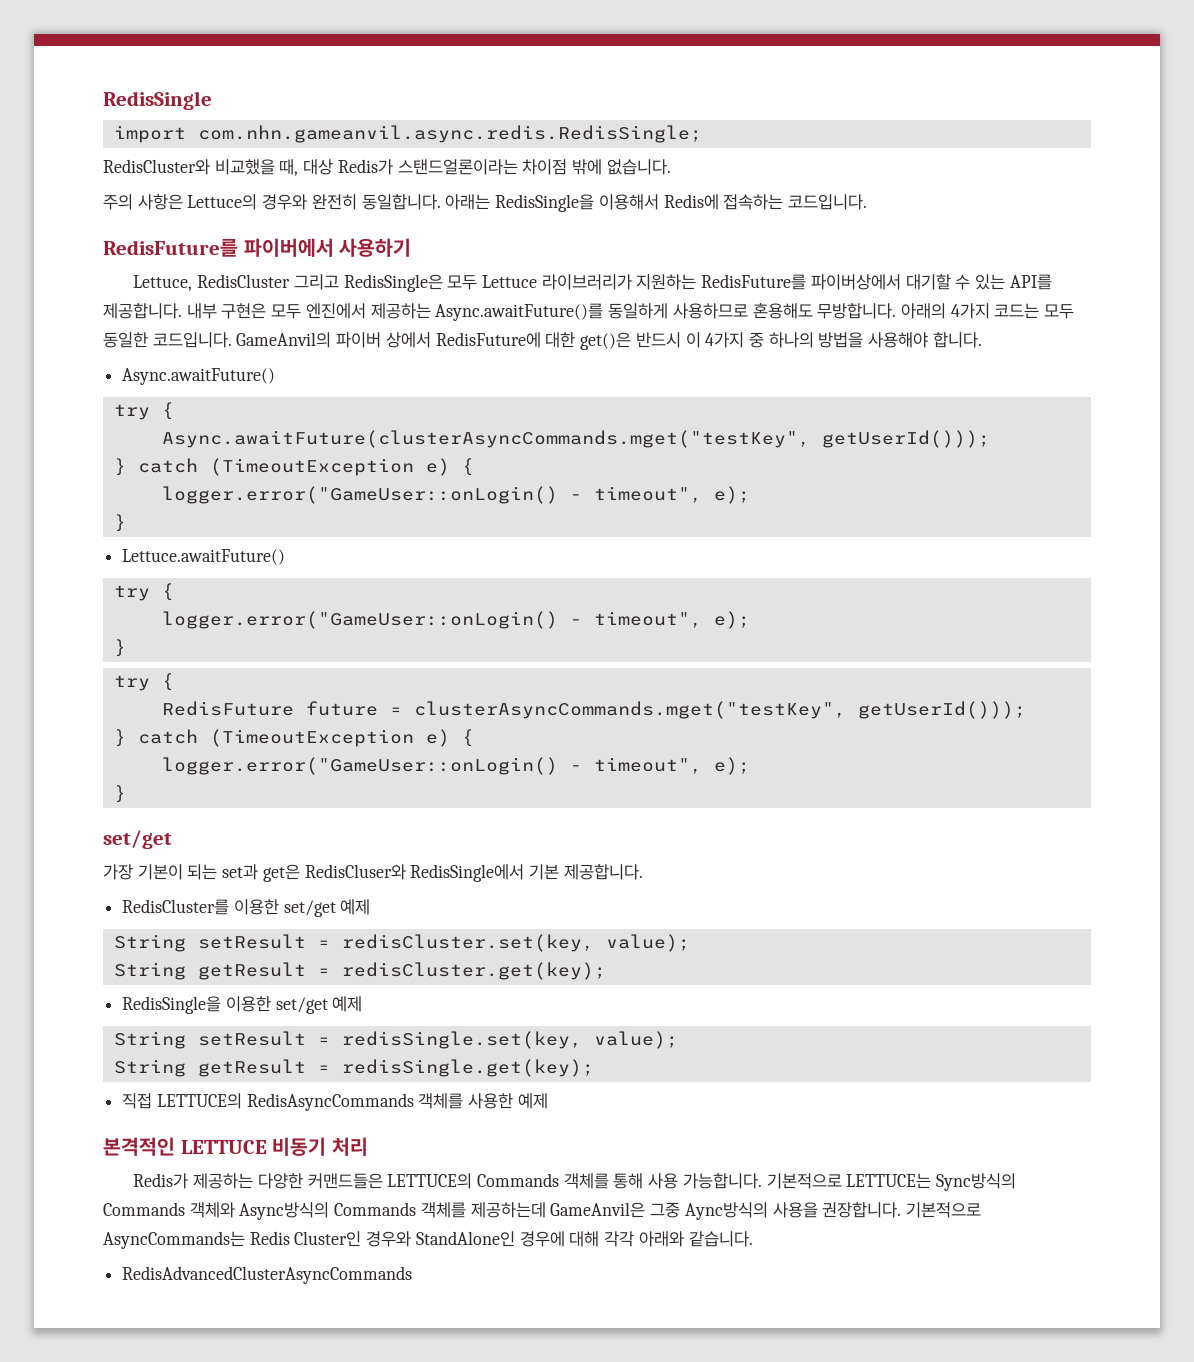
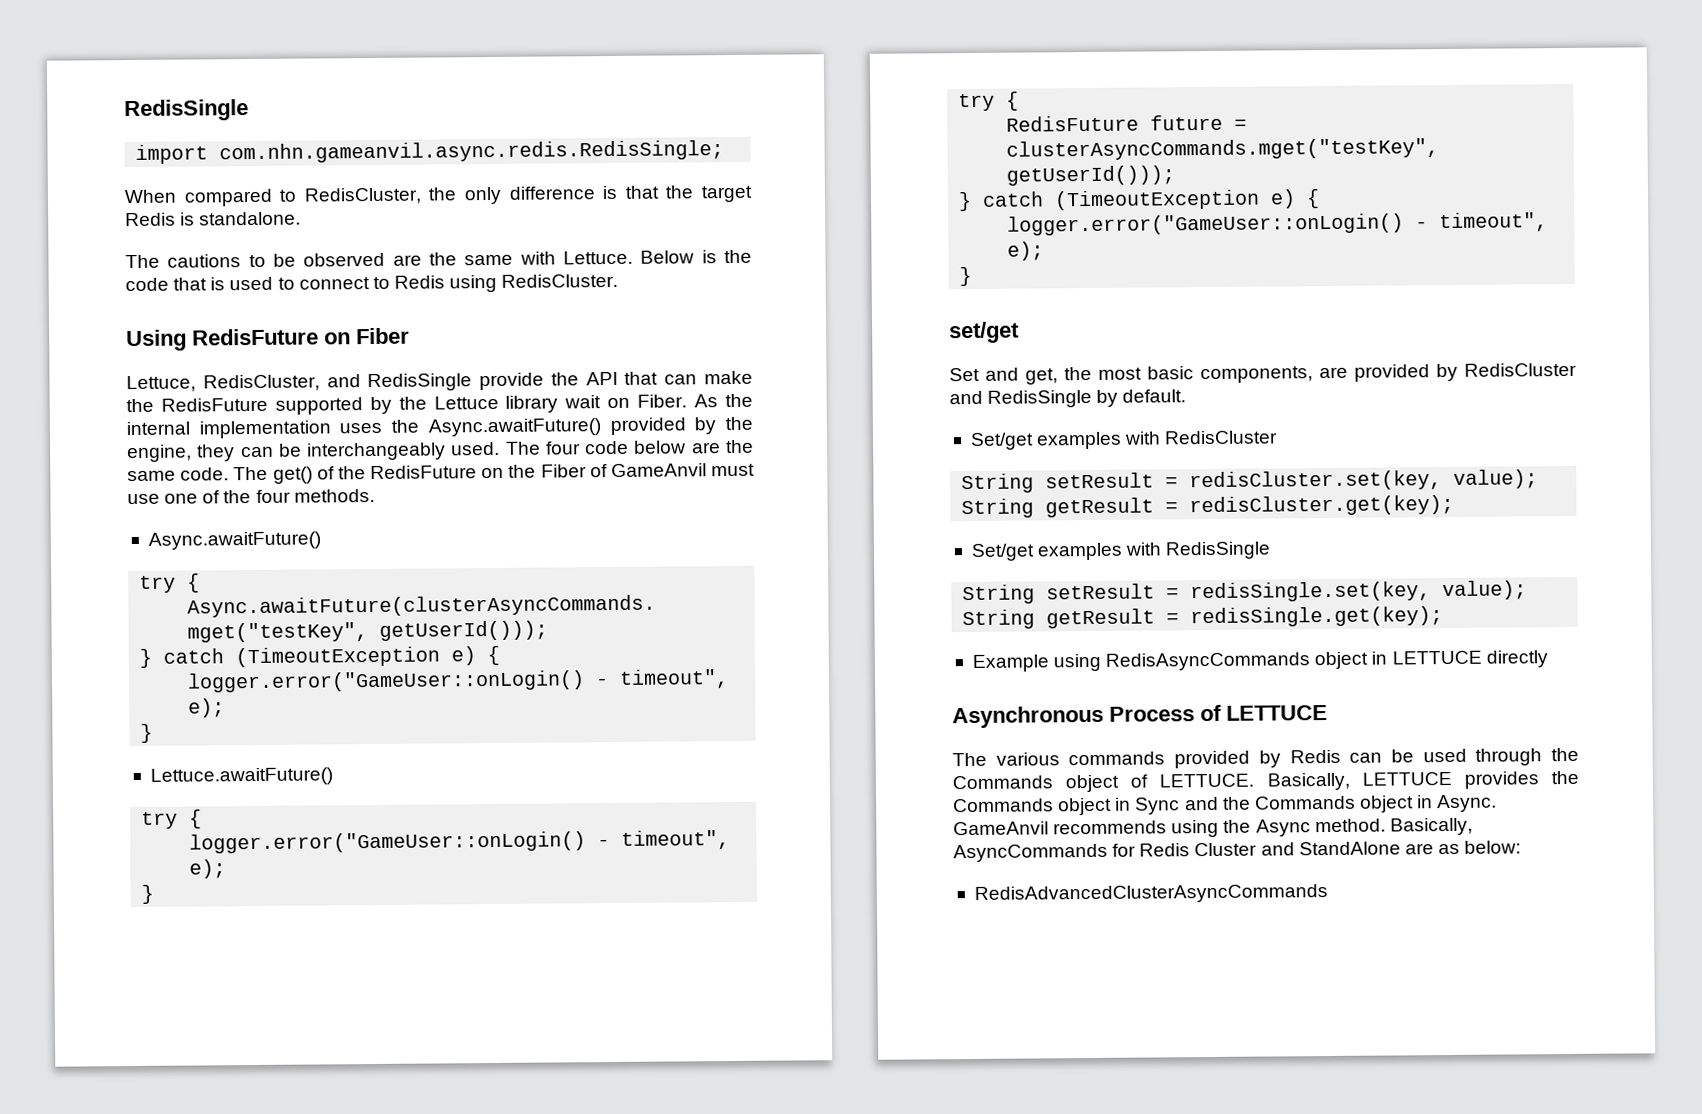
[103,159,671,176] [103,194,867,212] [103,238,412,257] [133,274,1052,292] [103,303,1075,321] [103,332,982,350] RedisCluster와 비교했을 때, 대상 Redis가 스탠드얼론이라는 차이점 밖에 없습니다. // 주의 사항은 Lettuce의 경우와 완전히 동일합니다. 아래는 RedisSingle을 이용해서 Redis에 접속하는 코드입니다. // RedisFuture를 파이버에서 사용하기 // Lettuce, RedisCluster 그리고 RedisSingle은 모두 Lettuce 라이브러리가 지원하는 RedisFuture를 파이버상에서 대기할 수 있는 API를 제공합니다. 내부 구현은 모두 엔진에서 제공하는 Async.awaitFuture()를 동일하게 사용하므로 혼용해도 무방합니다. 아래의 4가지 코드는 모두 동일한 코드입니다. GameAnvil의 파이버 상에서 RedisFuture에 대한 get()은 반드시 이 4가지 중 하나의 방법을 사용해야 합니다. -> [124,185,754,207] [125,211,302,227] [125,249,752,269] [125,273,619,293] [126,327,410,352] [126,370,753,393] [126,393,753,415] [126,416,753,439] [127,439,754,463] [127,463,755,484] [127,488,375,505] When compared to RedisCluster, the only difference is that the target Redis is standalone. // The cautions to be observed are the same with Lettuce. Below is the code that is used to connect to Redis using RedisCluster. // Using RedisFuture on Fiber // Lettuce, RedisCluster, and RedisSingle provide the API that can make the RedisFuture supported by the Lettuce library wait on Fiber. As the internal implementation uses the Async.awaitFuture() provided by the engine, they can be interchangeably used. The four code below are the same code. The get() of the RedisFuture on the Fiber of GameAnvil must use one of the four methods.
[103,864,643,882] [122,899,371,917] 가장 기본이 되는 set과 get은 RedisCluser와 RedisSingle에서 기본 제공합니다. // RedisCluster를 이용한 set/get 예제 -> [949,362,1577,385] [949,389,1187,408] [969,430,1279,450] Set and get, the most basic components, are provided by RedisCluster and RedisSingle by default. // Set/get examples with RedisCluster
[122,996,363,1014] RedisSingle을 이용한 set/get 예제 -> [970,541,1272,561] Set/get examples with RedisSingle
[122,1093,548,1111] [103,1137,368,1156] [133,1173,1017,1191] [103,1202,981,1220] [103,1231,753,1249] 직접 LETTUCE의 RedisAsyncCommands 객체를 사용한 예제 // 본격적인 LETTUCE 비동기 처리 // Redis가 제공하는 다양한 커맨드들은 LETTUCE의 Commands 객체를 통해 사용 가능합니다. 기본적으로 LETTUCE는 Sync방식의 Commands 객체와 Async방식의 Commands 객체를 제공하는데 GameAnvil은 그중 Aync방식의 사용을 권장합니다. 기본적으로 AsyncCommands는 Redis Cluster인 경우와 StandAlone인 경우에 대해 각각 아래와 같습니다. -> [971,650,1548,672] [952,704,1328,729] [952,747,1579,769] [952,770,1579,793] [953,794,1498,816] [953,817,1473,838] [953,840,1522,863] Example using RedisAsyncCommands object in LETTUCE directly // Asynchronous Process of LETTUCE // The various commands provided by Redis can be used through the Commands object of LETTUCE. Basically, LETTUCE provides the Commands object in Sync and the Commands object in Async. GameAnvil recommends using the Async method. Basically, AsyncCommands for Redis Cluster and StandAlone are as below:

